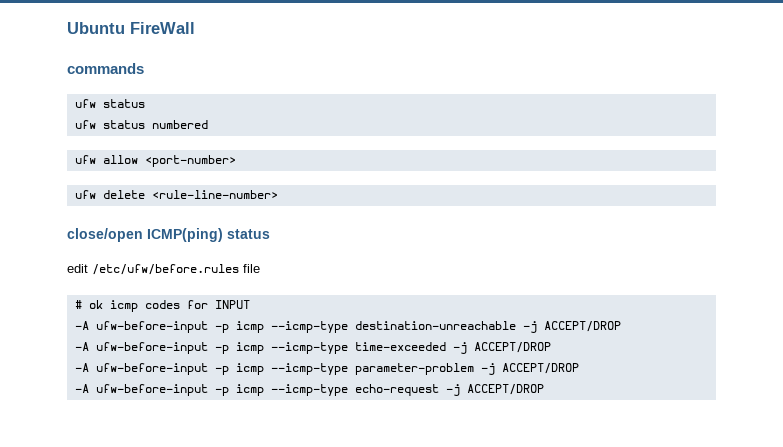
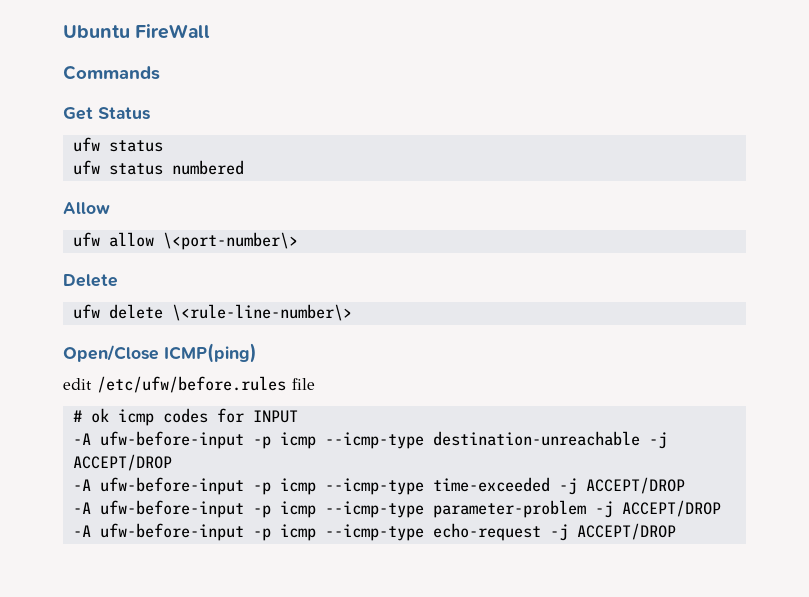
[67,63,144,74] commands -> [63,65,160,80] [63,107,150,120] Commands // Get Status
(208, 124) none -> [63,202,110,214] // Allow
[144,155,236,167] <port-number> -> [162,232,298,250] [63,274,118,287] \<port-number\> // Delete
[151,190,278,199] [67,228,143,242] <rule-line-number> // close/open -> [171,304,352,321] [63,345,159,362] \<rule-line-number\> // Open/Close
[227,229,270,239] status -> (257, 353) none

